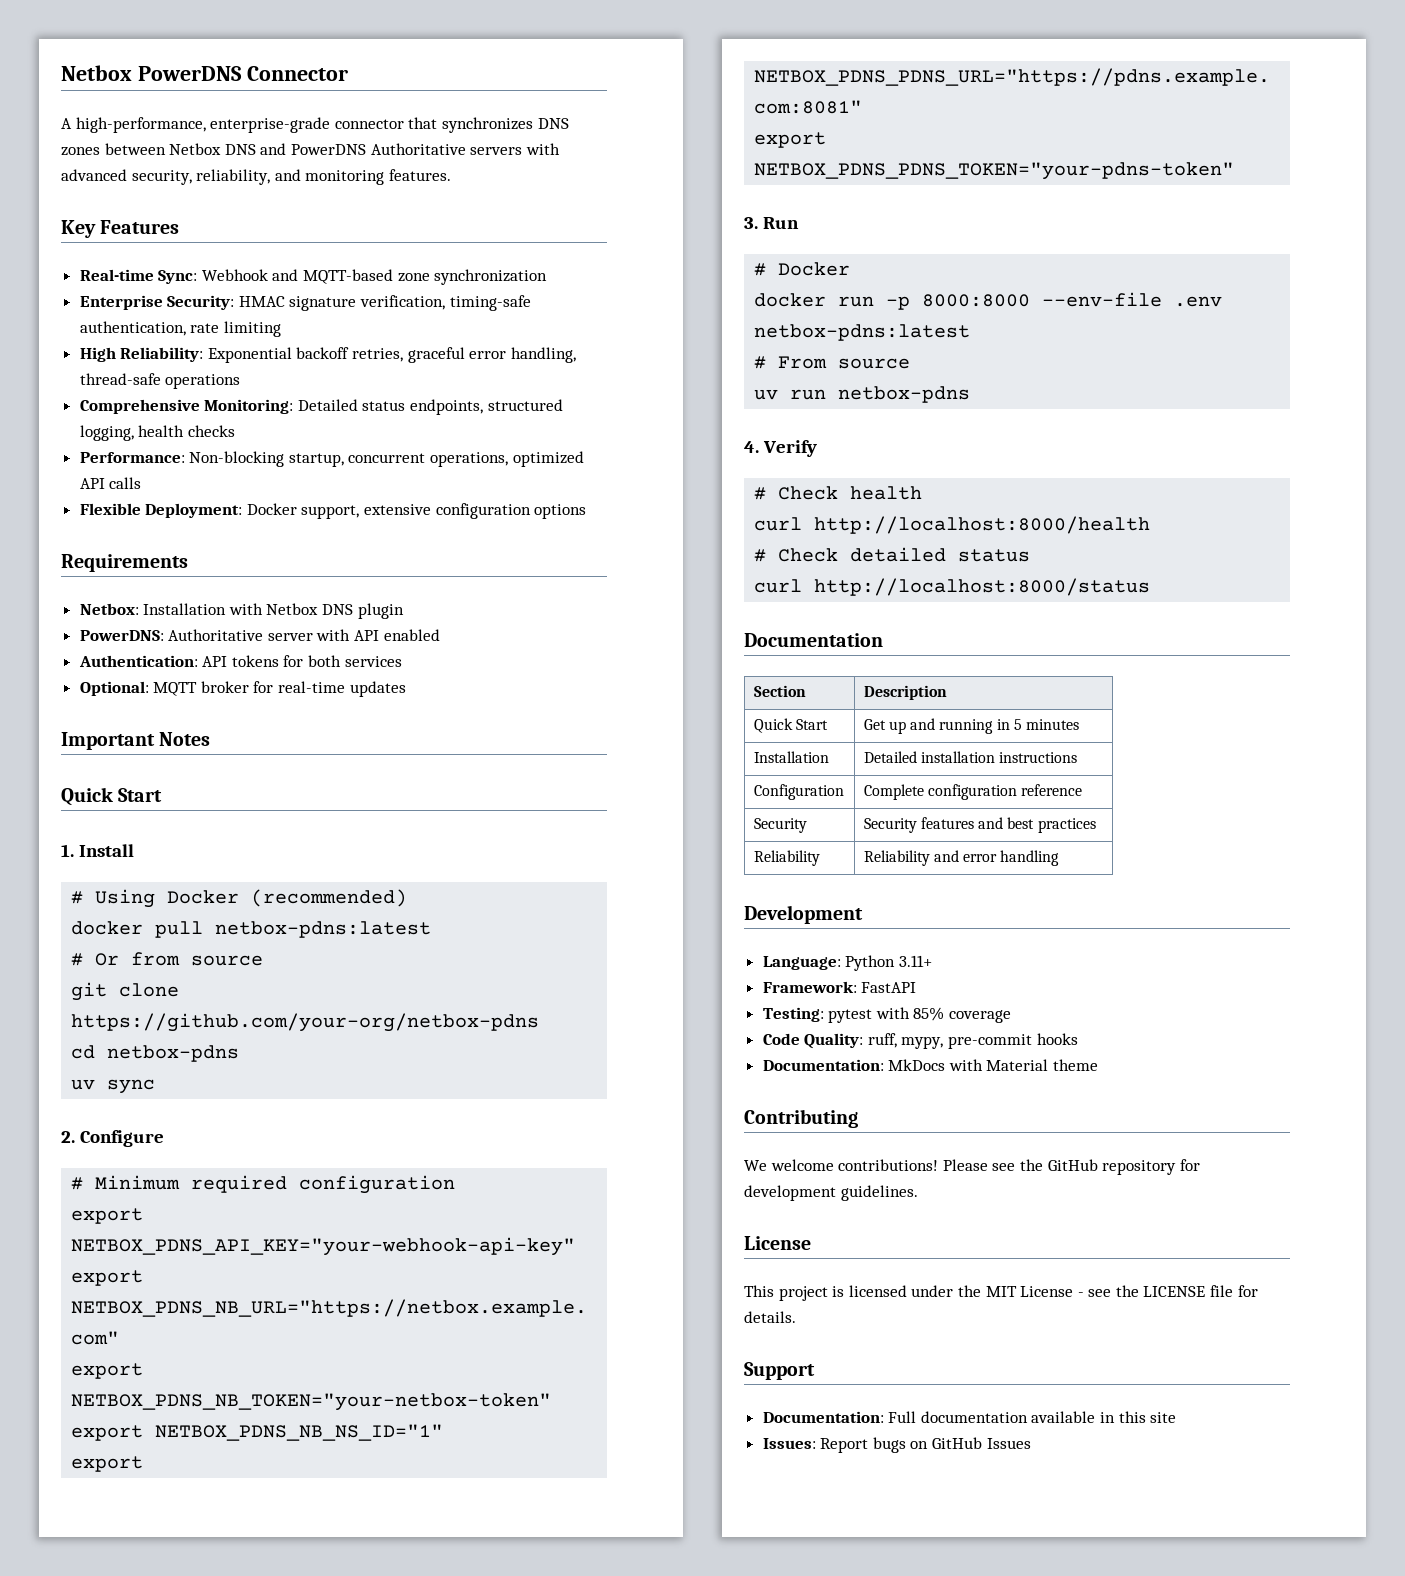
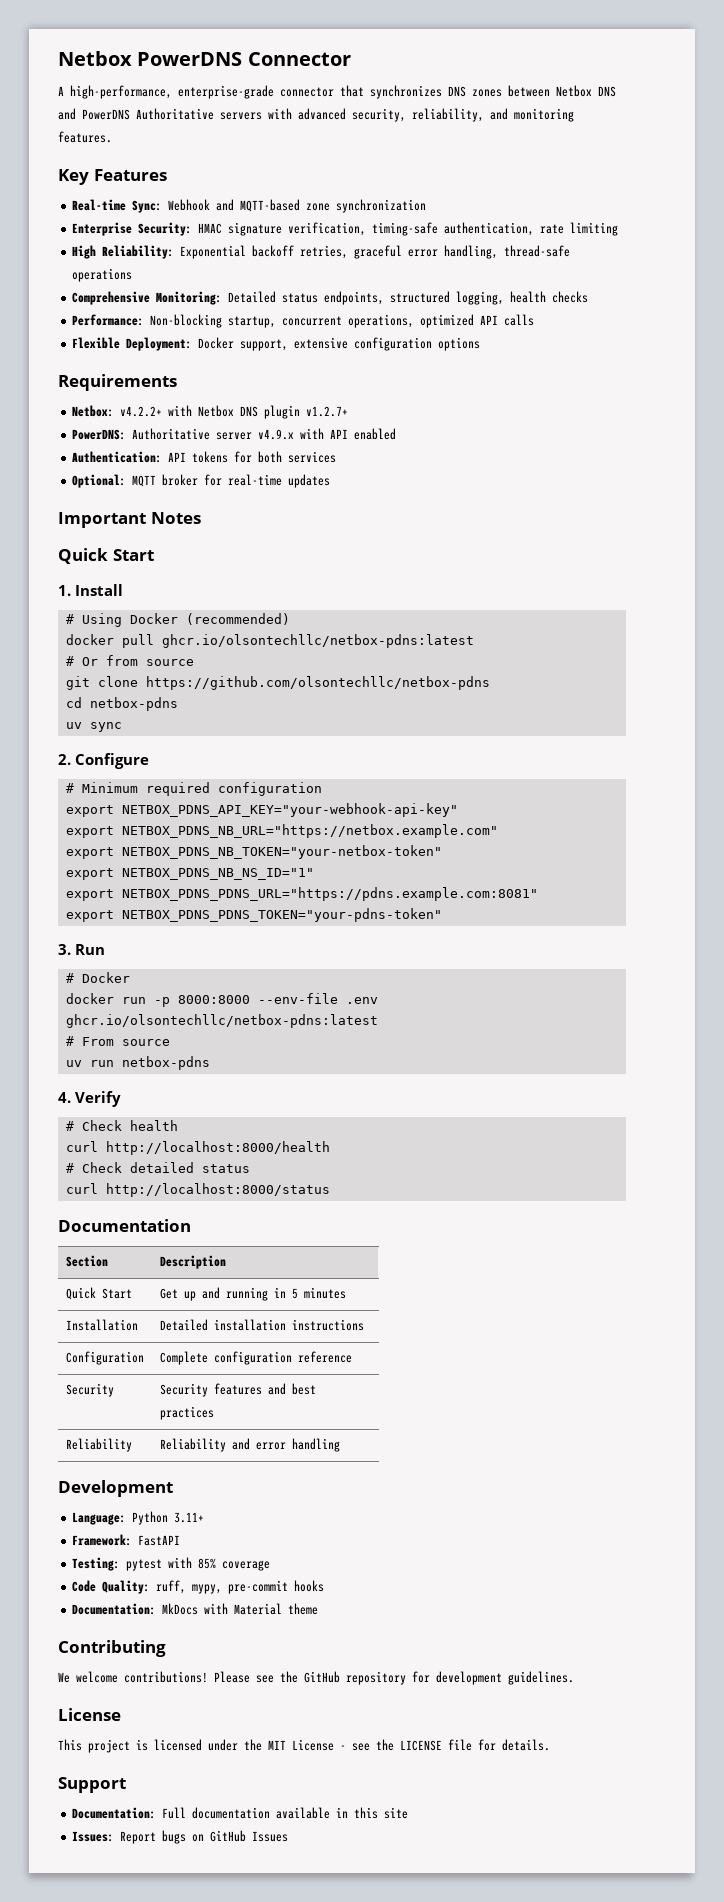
[143,603,227,615] Installation -> [120,406,163,417] v4.2.2+
(404, 611) none -> [306,406,349,417] v1.2.7+
(313, 637) none -> [258,429,295,440] v4.9.x
[215,921,432,938] netbox-pdns:latest -> [161,634,474,648] ghcr.io/olsontechllc/netbox-pdns:latest
[71,1013,540,1032] https://github.com/your-org/netbox-pdns -> [145,676,490,690] https://github.com/olsontechllc/netbox-pdns
[754,324,971,341] netbox-pdns:latest -> [65,1014,378,1028] ghcr.io/olsontechllc/netbox-pdns:latest

